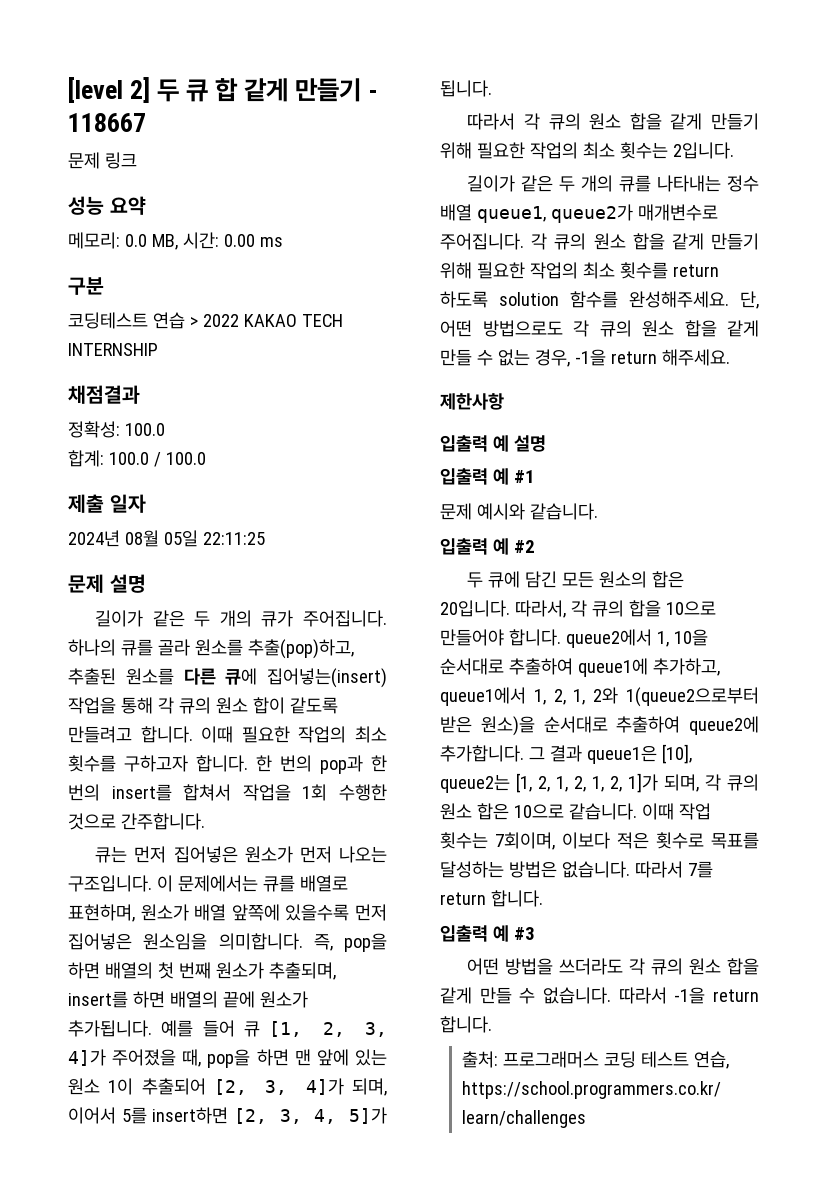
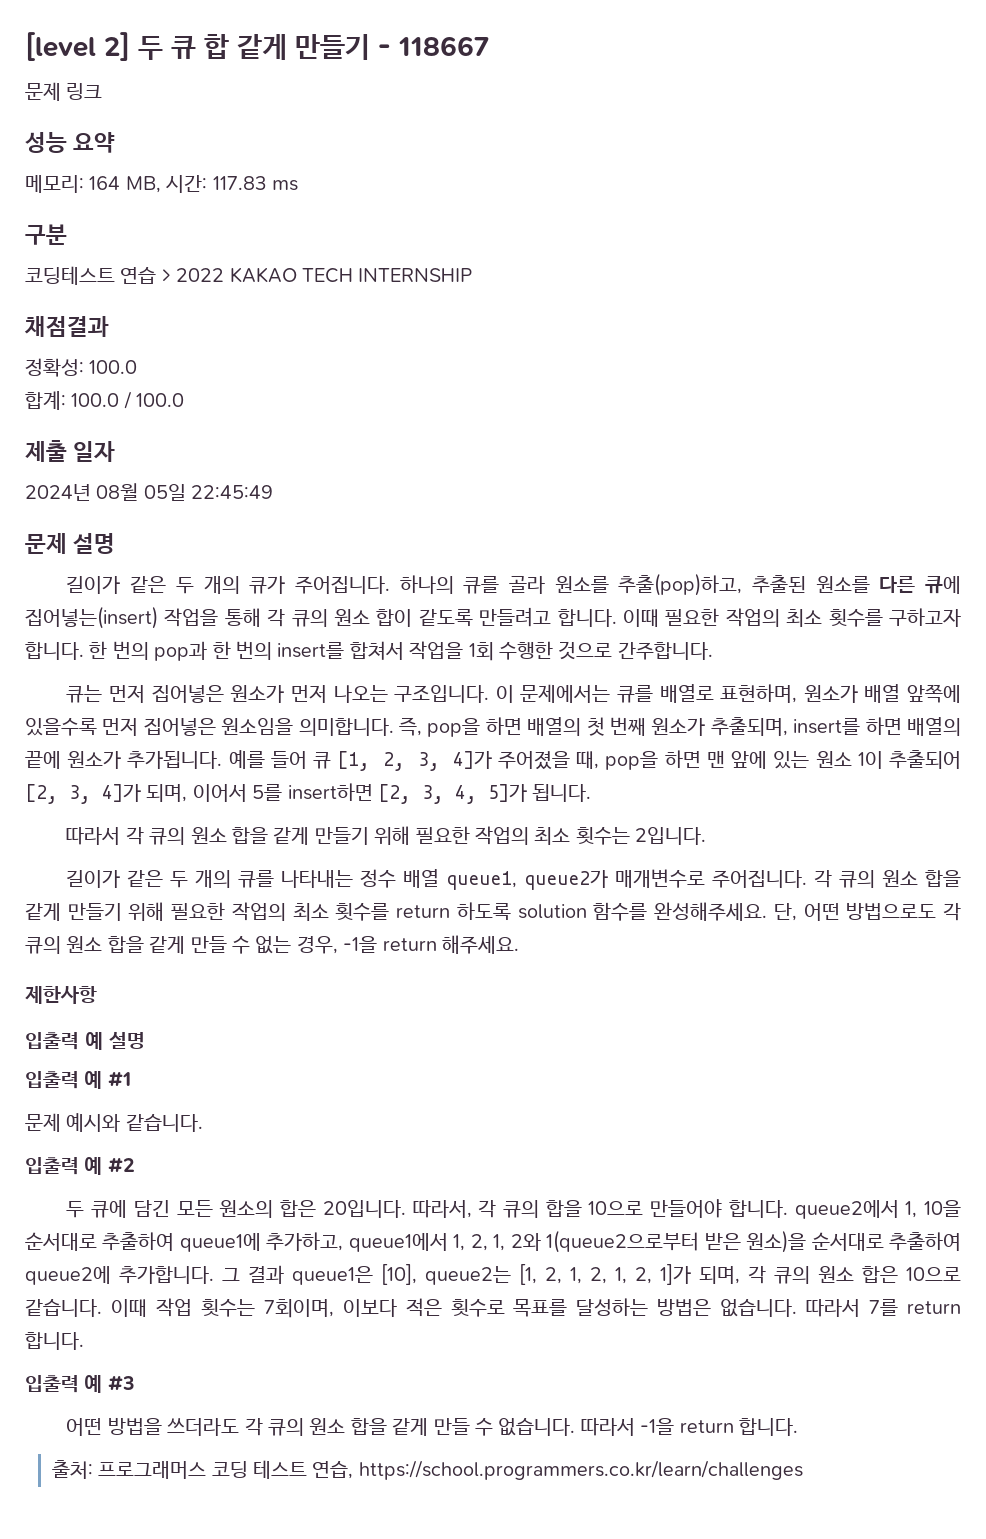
[124,234,147,247] 0.0 -> [89,176,121,190] 164
[223,234,255,247] 0.00 -> [212,176,267,190] 117.83
[202,532,265,545] 22:11:25 -> [191,485,274,499] 22:45:49

